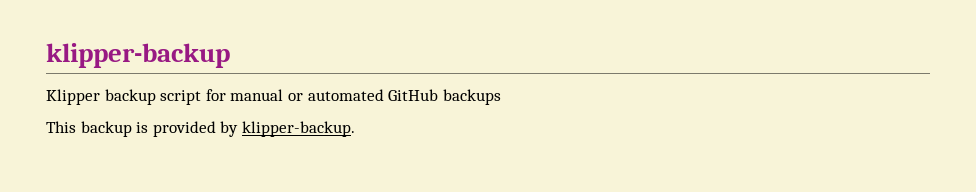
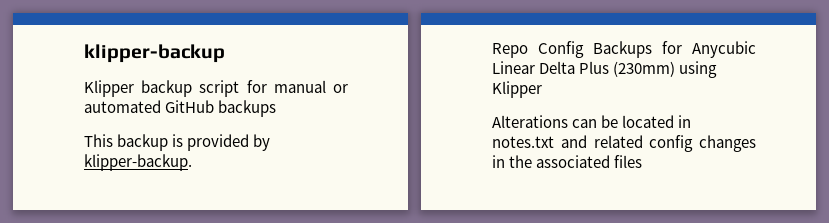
(355, 129) none -> [492,41,756,58] [492,61,718,78] [492,81,542,98] [492,115,692,128] [492,135,756,152] [492,155,643,168] // Repo Config Backups for Anycubic Linear Delta Plus (230mm) using Klipper // Alterations can be located in notes.txt and related config changes in the associated files

